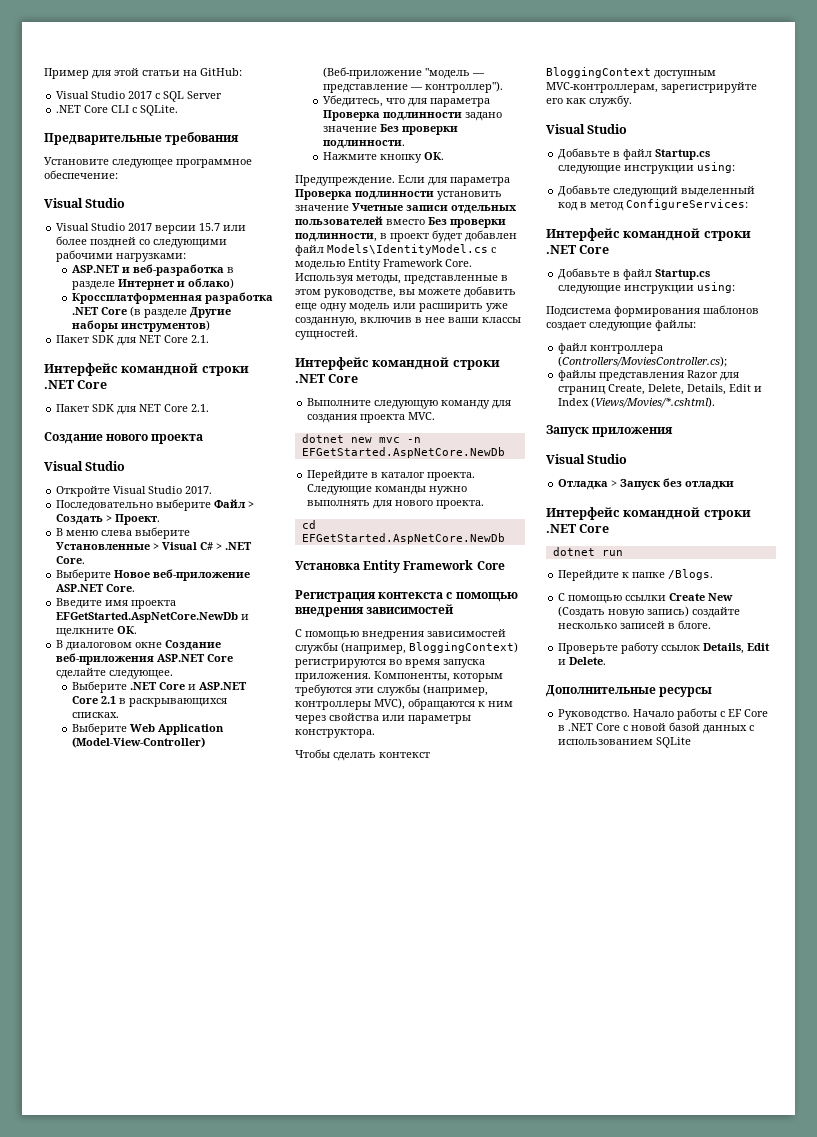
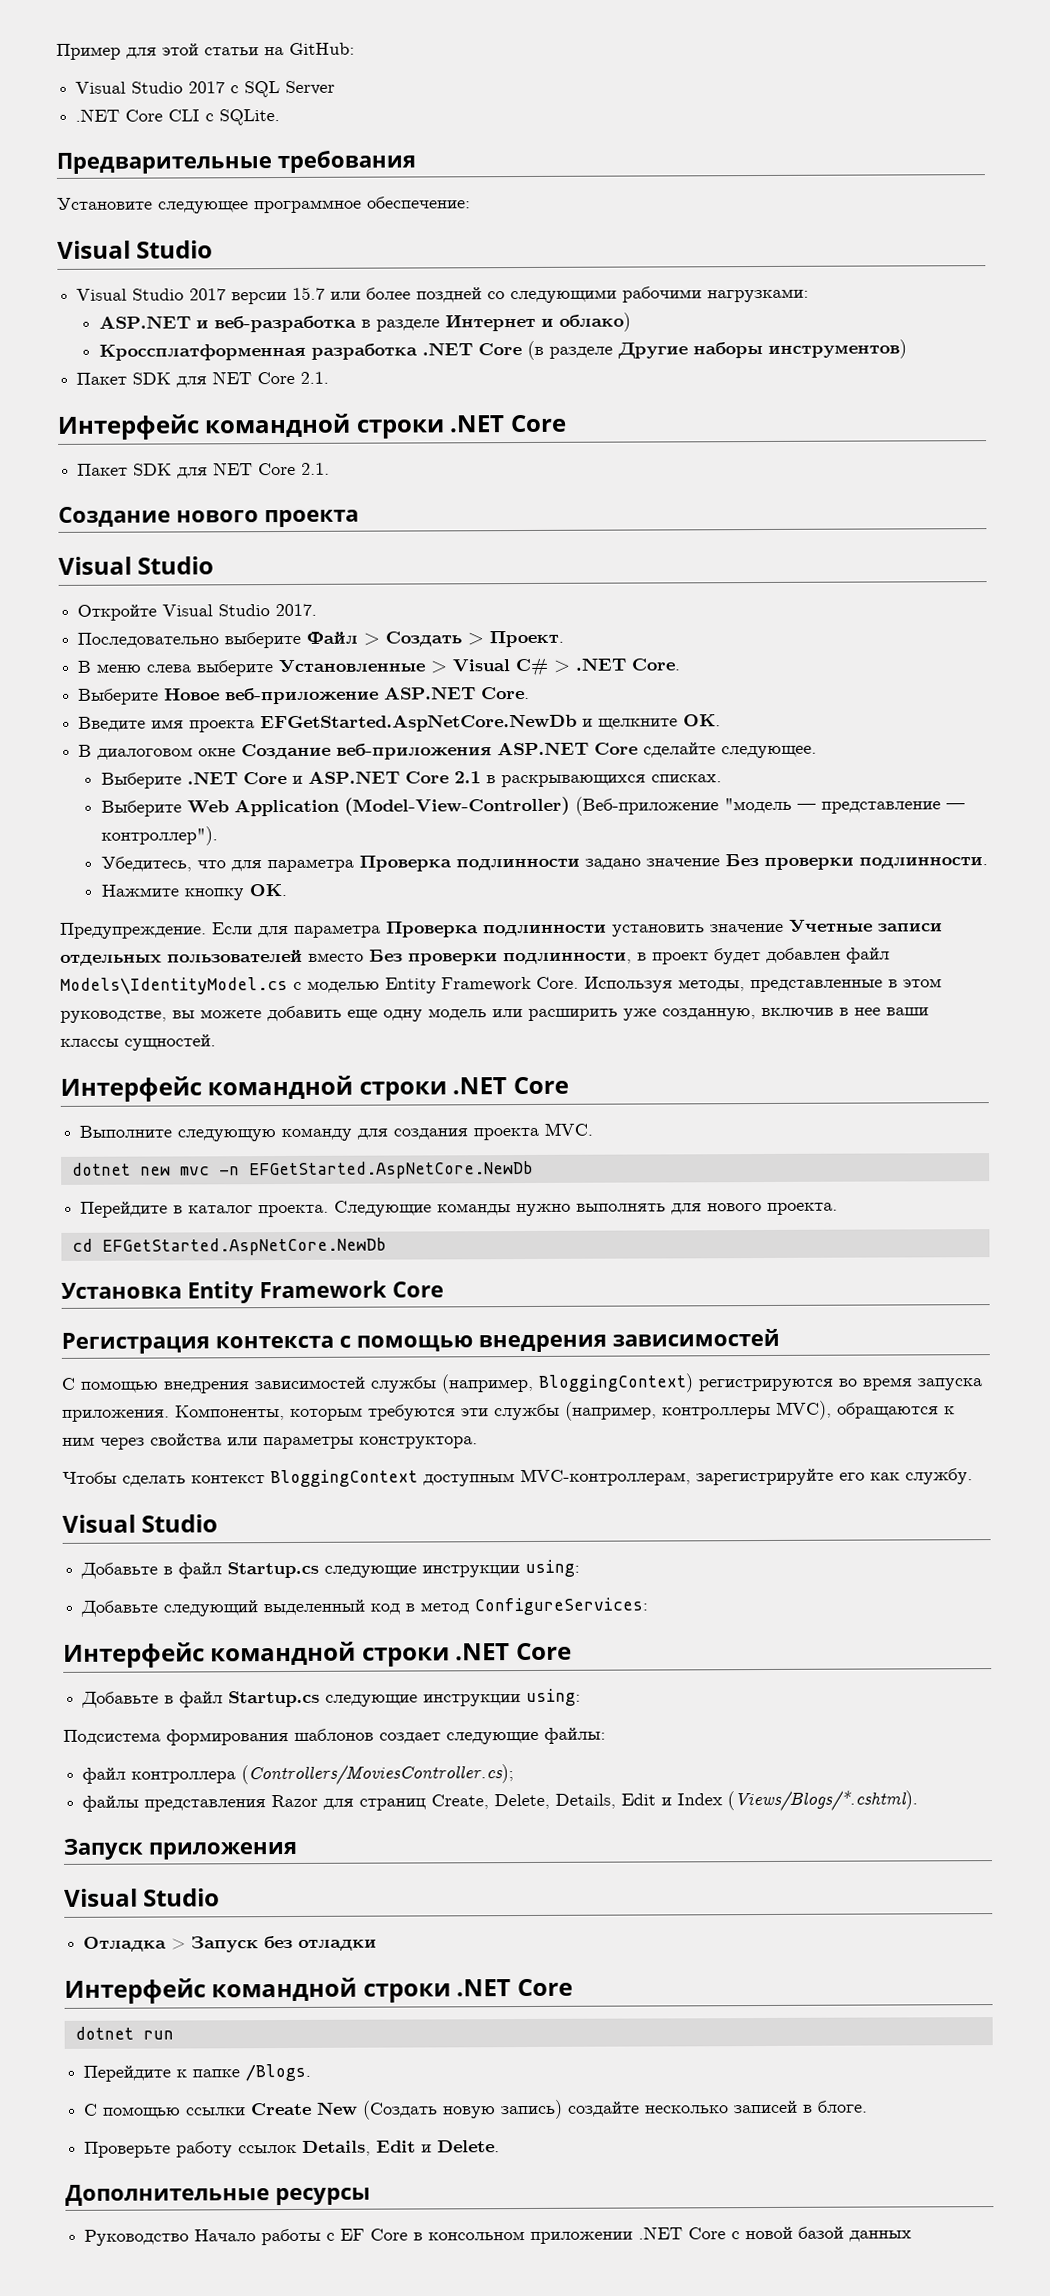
[591,397,716,408] (Views/Movies/*.cshtml). -> [727,1790,919,1812] (Views/Blogs/*.cshtml).
[558,709,631,720] Руководство. -> [84,2229,190,2246] Руководство
(566, 728) none -> [428,2231,634,2244] консольном приложении
[749,725,755,731] [558,737,692,748] с использованием SQLite -> (913, 2236) none

